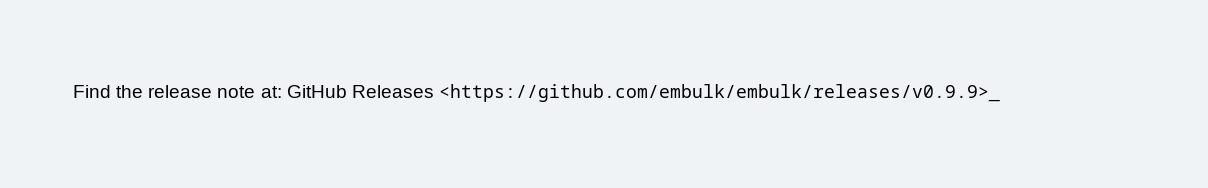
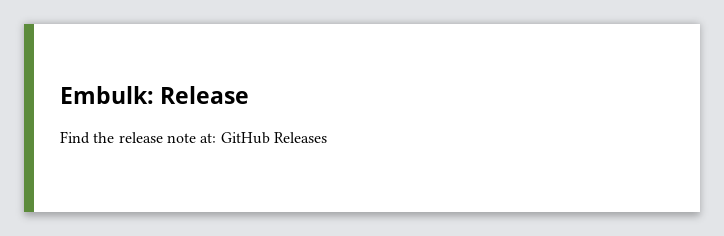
(73, 91) none -> [60,86,250,104] Embulk: Release //
[438,84,1000,102] <https://github.com/embulk/embulk/releases/v0.9.9>_ -> (327, 137) none

